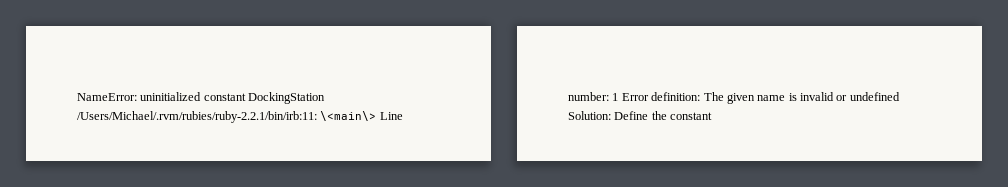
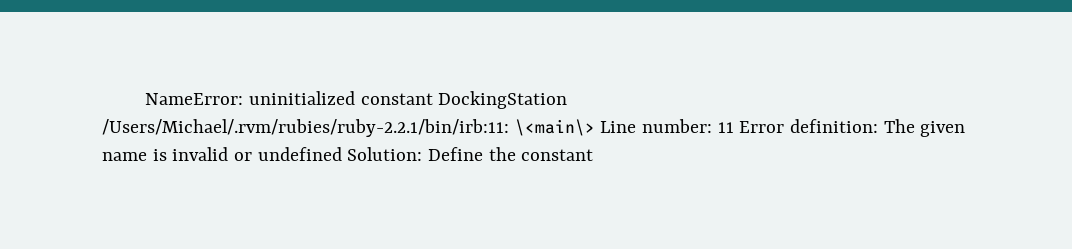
[612,93,619,101] 1 -> [717,122,734,133] 11

